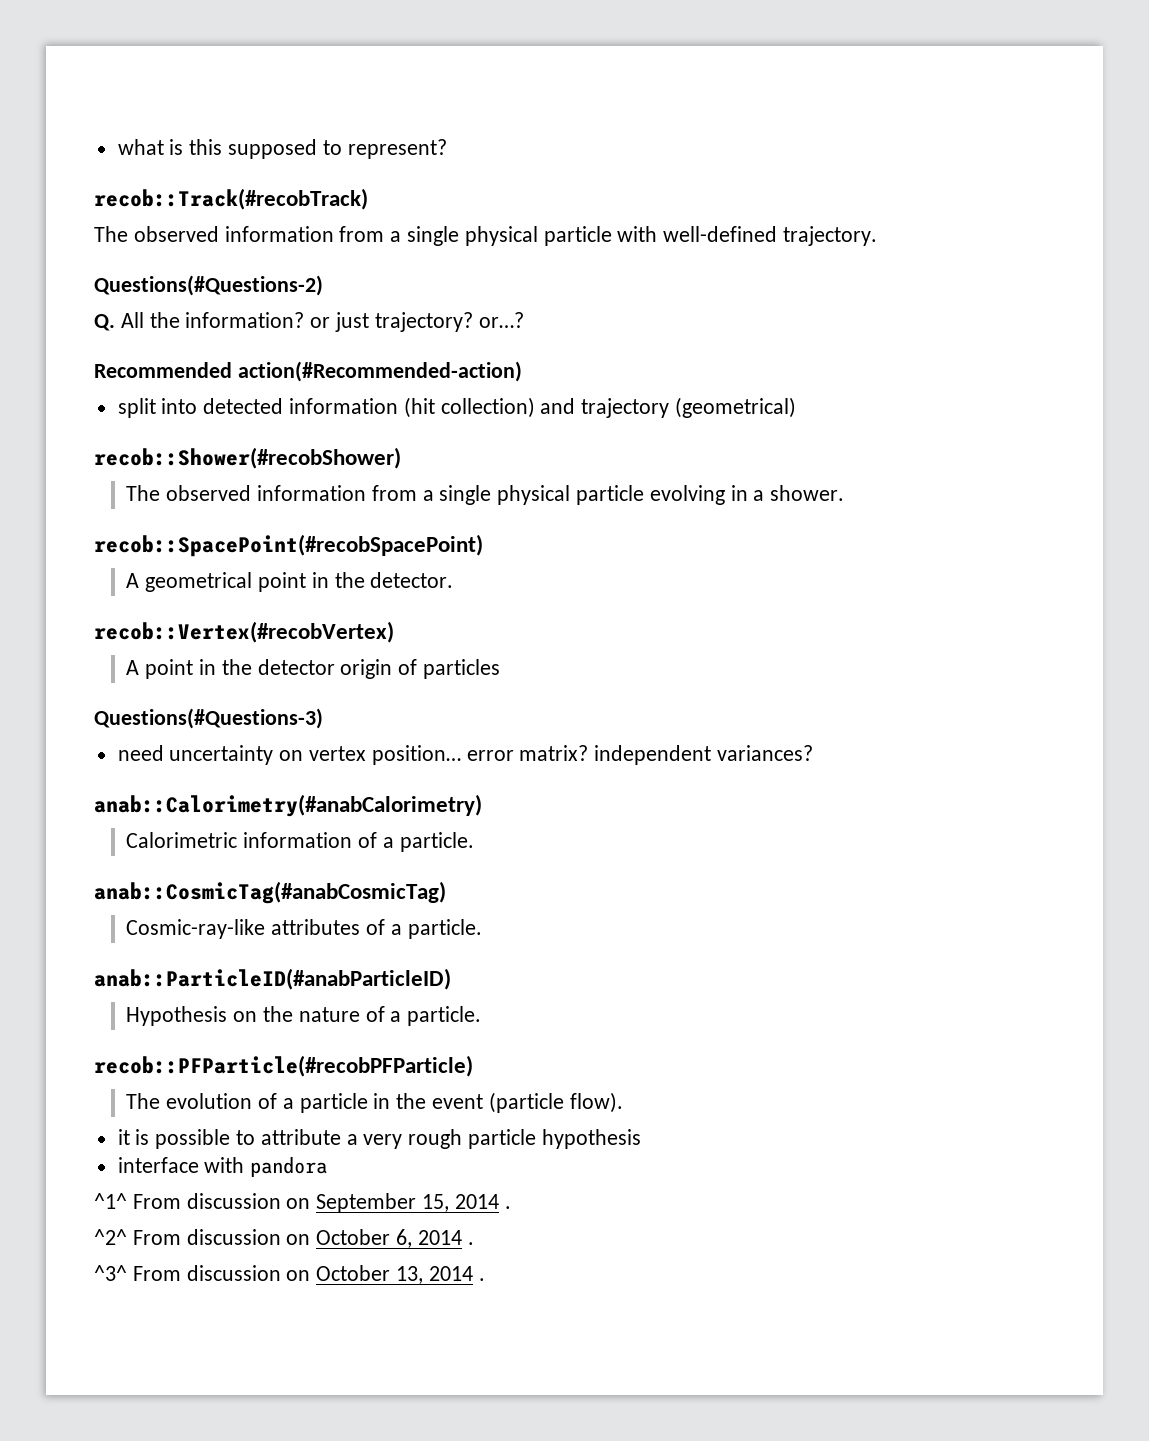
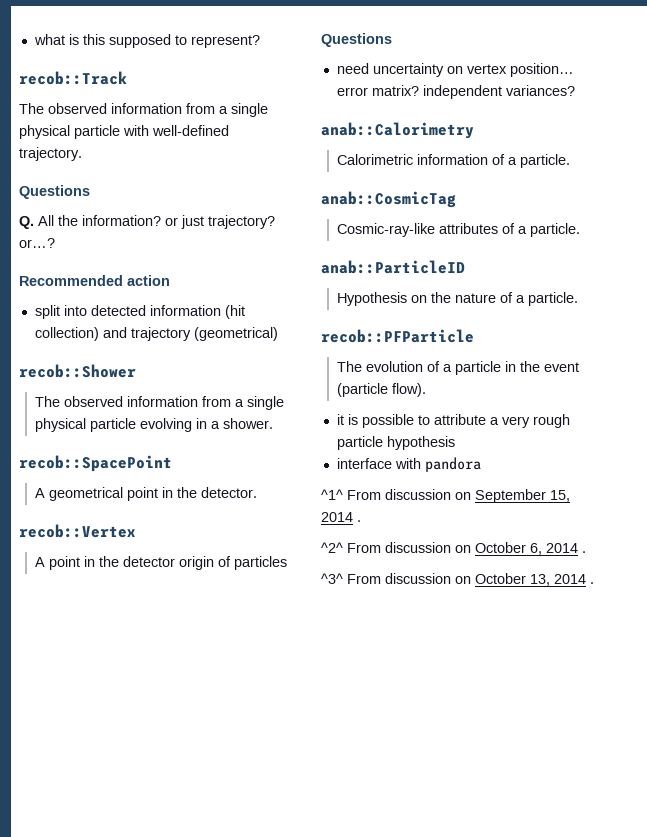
[94,188,368,210] recob::Track(#recobTrack) -> [19,71,127,85] recob::Track
[94,275,323,296] Questions(#Questions-2) -> [19,185,90,199] Questions
[237,361,522,382] action(#Recommended-action) -> [127,275,170,286] action
[94,447,401,469] recob::Shower(#recobShower) -> [19,364,136,378] recob::Shower
[94,534,483,557] recob::SpacePoint(#recobSpacePoint) -> [19,455,172,472] recob::SpacePoint
[94,621,394,643] recob::Vertex(#recobVertex) -> [19,524,136,538] recob::Vertex
[94,708,323,729] Questions(#Questions-3) -> [321,33,392,47] Questions
[94,794,482,817] anab::Calorimetry(#anabCalorimetry) -> [321,122,474,139] anab::Calorimetry
[94,881,446,904] anab::CosmicTag(#anabCosmicTag) -> [321,191,456,208] anab::CosmicTag
[94,968,451,990] anab::ParticleID(#anabParticleID) -> [321,260,465,274] anab::ParticleID
[94,1055,473,1077] recob::PFParticle(#recobPFParticle) -> [321,329,474,343] recob::PFParticle

